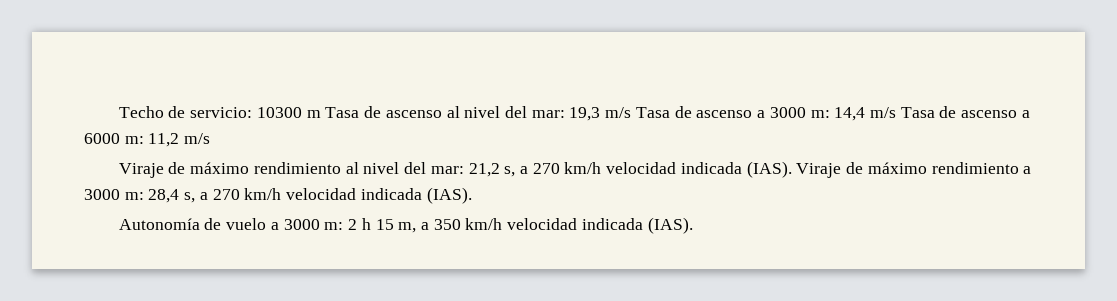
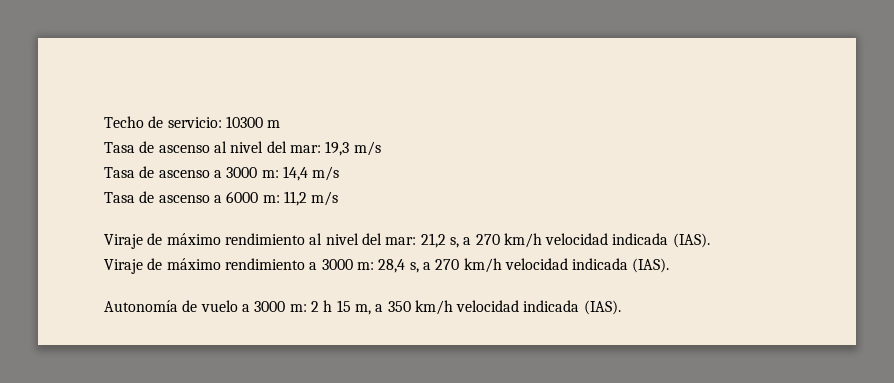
(321, 114) none -> (281, 124) //
(632, 112) none -> (381, 148) //
(896, 112) none -> (340, 173) //
(792, 169) none -> (710, 240) //

